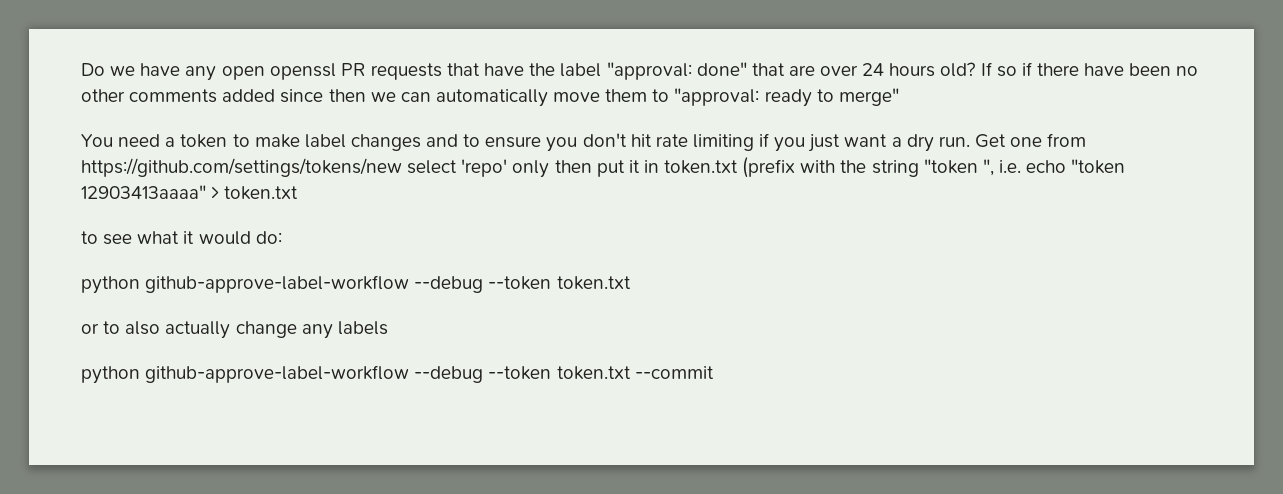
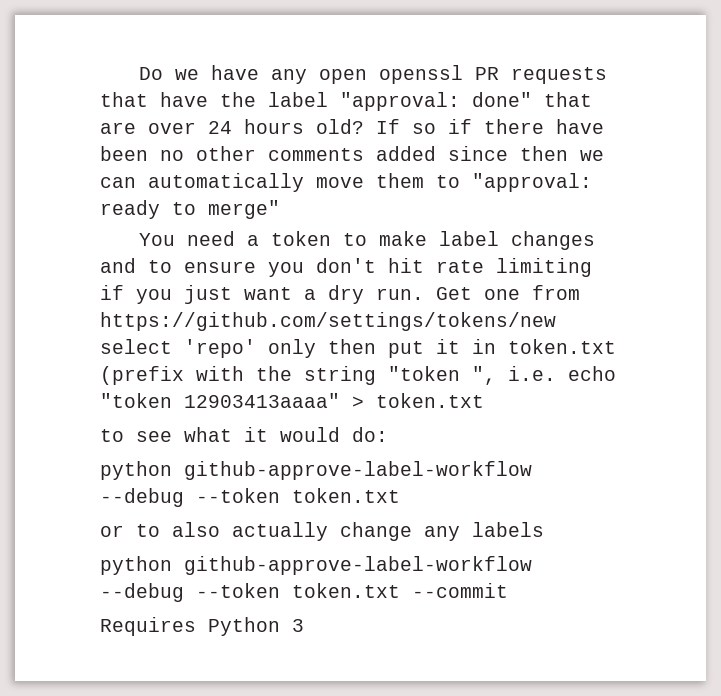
(714, 372) none -> [100,617,304,636] // Requires Python 3

